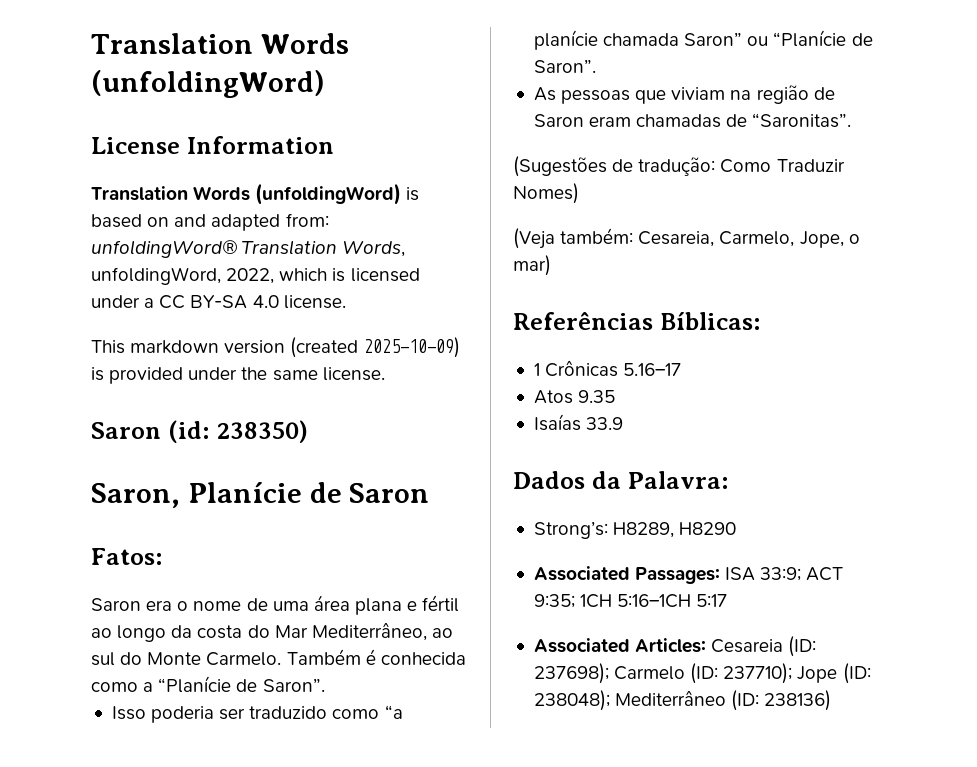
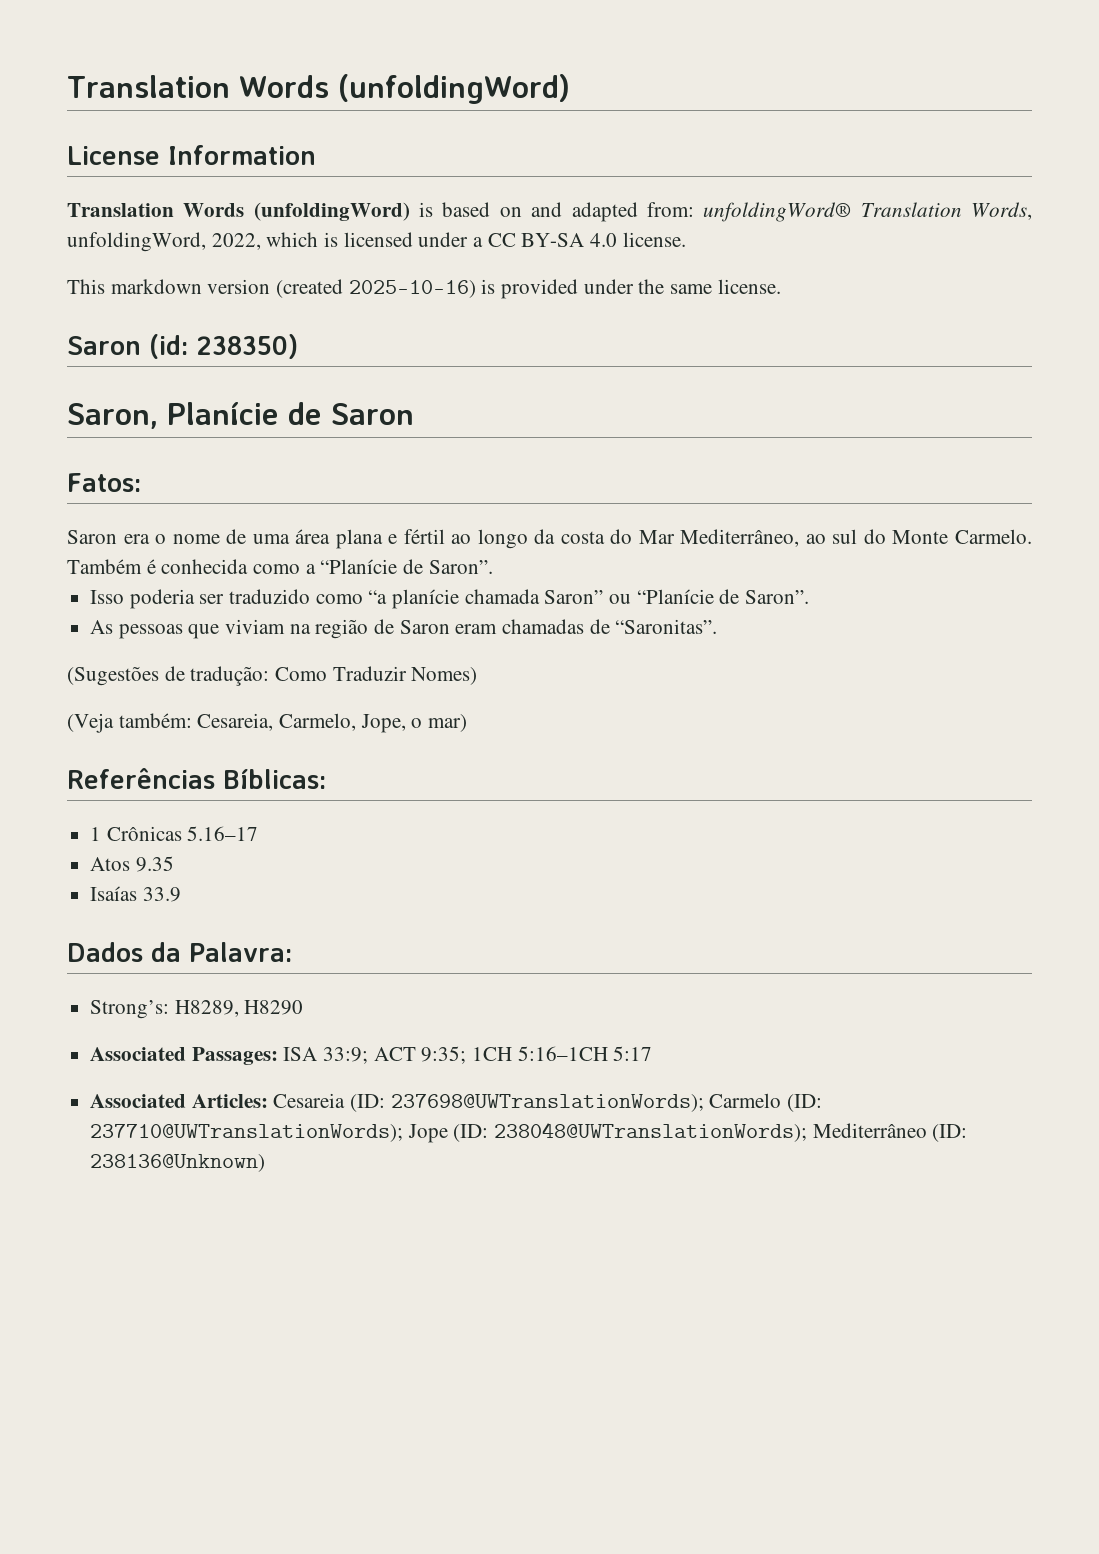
[363,337,460,358] 2025-10-09) -> [348,280,476,298] 2025-10-16)
[533,663,609,684] 237698); -> [390,1094,704,1112] 237698@UWTranslationWords);
[723,663,793,684] 237710); -> [90,1124,404,1142] 237710@UWTranslationWords);
[533,690,610,711] 238048); -> [494,1122,808,1142] 238048@UWTranslationWords);
[764,690,832,711] 238136) -> [90,1154,266,1172] 238136@Unknown)

